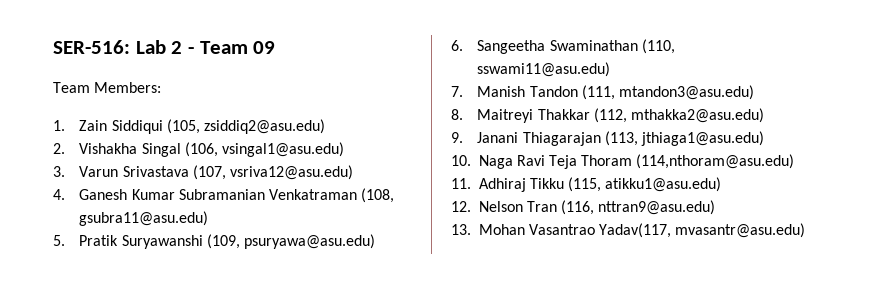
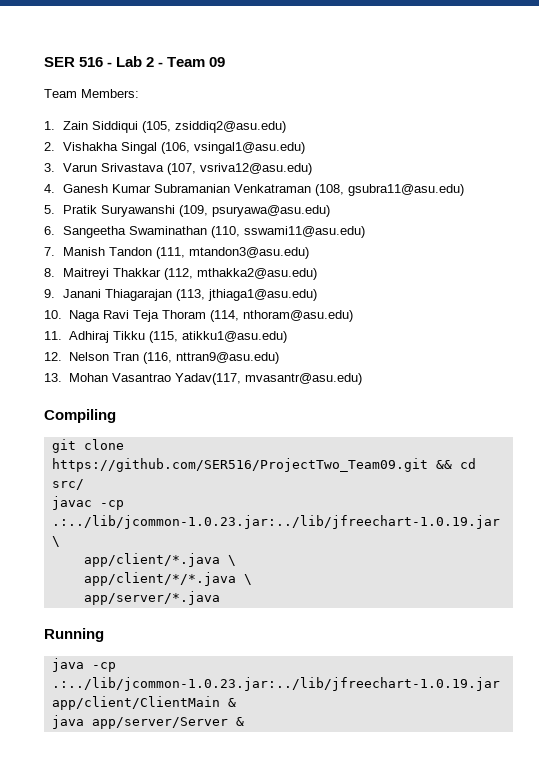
[53,40,130,54] SER-516: -> [44,57,113,67] SER 516 -
[636,154,795,169] (114,nthoram@asu.edu) -> [209,310,353,322] (114, nthoram@asu.edu)
(806, 230) none -> [44,409,116,423] [51,439,124,453] [51,458,476,472] [51,479,84,490] [51,496,124,510] [51,515,500,529] [51,536,60,547] [83,553,236,567] [83,572,252,586] [83,591,220,605] [44,628,104,642] [51,658,116,672] [51,677,500,691] [51,696,236,710] [51,715,244,729] // Compiling // git clone https://github.com/SER516/ProjectTwo_Team09.git && cd src/ // javac -cp .:../lib/jcommon-1.0.23.jar:../lib/jfreechart-1.0.19.jar \ // app/client/*.java \ // app/client/*/*.java \ // app/server/*.java // Running // java -cp .:../lib/jcommon-1.0.23.jar:../lib/jfreechart-1.0.19.jar app/client/ClientMain & // java app/server/Server &

